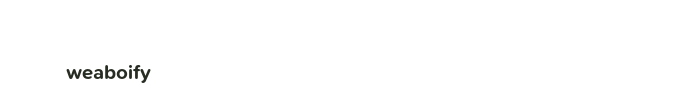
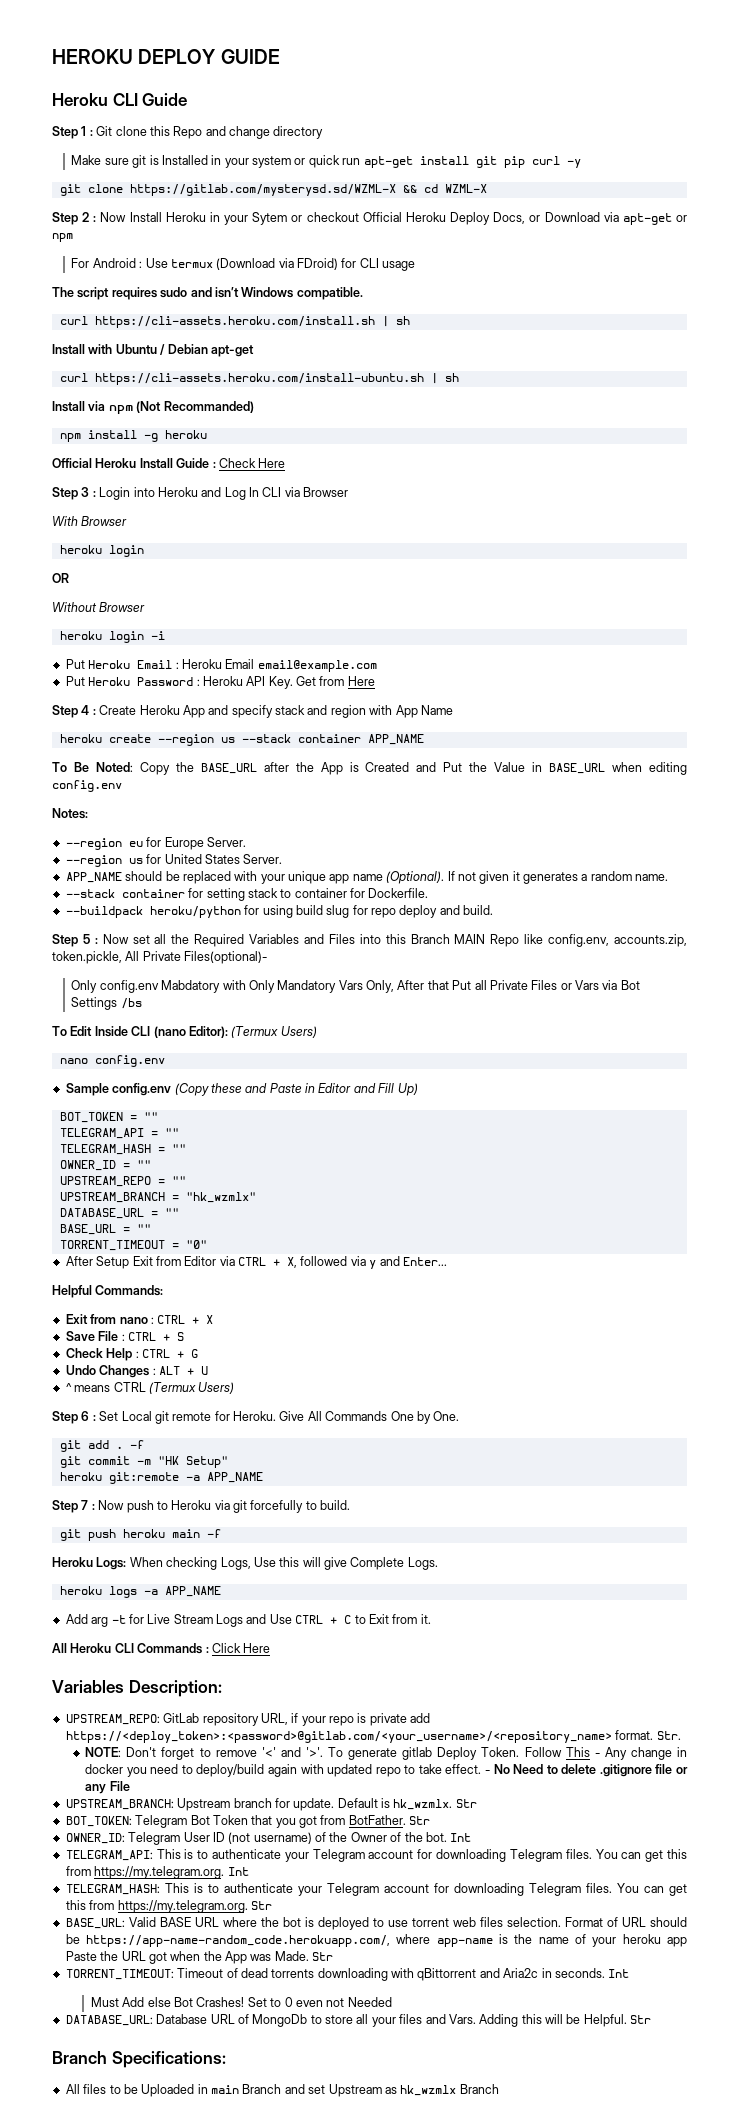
[66,64,151,83] weaboify -> [52,49,280,64] [52,93,188,106] [52,126,324,139] [71,155,581,168] [59,184,487,196] [52,212,687,225] [52,233,73,242] [71,258,416,271] [52,287,363,300] [59,316,410,328] [52,344,254,357] [59,373,459,385] [52,401,254,414] [59,430,207,442] [52,458,286,469] [52,487,349,500] [52,516,128,526] [59,545,144,557] [52,573,69,583] [52,602,146,612] [59,631,165,643] [65,659,377,672] [65,676,375,689] [52,705,453,718] [59,734,424,746] [52,762,688,775] [52,780,122,792] [52,808,88,819] [65,837,246,850] [65,854,283,867] [65,871,669,884] [65,888,429,901] [65,905,494,918] [52,934,688,947] [52,951,268,964] [71,980,640,993] [71,997,142,1010] [52,1026,317,1038] [59,1055,165,1067] [65,1083,418,1096] [59,1112,158,1123] [59,1128,179,1139] [59,1144,186,1155] [59,1160,151,1171] [59,1176,186,1187] [59,1192,256,1203] [59,1208,179,1219] [59,1224,151,1235] [59,1240,207,1251] [65,1256,447,1269] [52,1285,164,1298] [65,1314,214,1324] [65,1331,184,1341] [65,1348,198,1361] [65,1365,208,1378] [65,1382,235,1394] [52,1411,460,1424] [59,1440,144,1452] [59,1456,228,1468] [59,1472,263,1484] [52,1500,351,1513] [59,1529,221,1541] [52,1557,438,1570] [59,1586,221,1598] [65,1614,431,1627] [52,1643,271,1654] [52,1680,222,1697] [65,1713,431,1726] [65,1730,681,1743] [85,1747,687,1760] [85,1764,689,1777] [85,1781,130,1794] [65,1798,477,1811] [65,1815,431,1828] [65,1832,472,1845] [65,1849,688,1862] [65,1866,249,1879] [65,1883,687,1896] [65,1900,272,1913] [65,1917,688,1930] [65,1934,688,1947] [65,1951,334,1964] [65,1968,630,1981] [90,1997,392,2007] [65,2014,652,2027] [52,2051,226,2068] [65,2084,499,2097] HEROKU DEPLOY GUIDE // Heroku CLI Guide // Step 1 : Git clone this Repo and change directory // Make sure git is Installed in your system or quick run apt-get install git pip curl -y // git clone https://gitlab.com/mysterysd.sd/WZML-X && cd WZML-X // Step 2 : Now Install Heroku in your Sytem or checkout Official Heroku Deploy Docs, or Download via apt-get or npm // For Android : Use termux (Download via FDroid) for CLI usage // The script requires sudo and isn’t Windows compatible. // curl https://cli-assets.heroku.com/install.sh | sh // Install with Ubuntu / Debian apt-get // curl https://cli-assets.heroku.com/install-ubuntu.sh | sh // Install via npm (Not Recommanded) // npm install -g heroku // Official Heroku Install Guide : Check Here // Step 3 : Login into Heroku and Log In CLI via Browser // With Browser // heroku login // OR // Without Browser // heroku login -i // Put Heroku Email : Heroku Email email@example.com // Put Heroku Password : Heroku API Key. Get from Here // Step 4 : Create Heroku App and specify stack and region with App Name // heroku create --region us --stack container APP_NAME // To Be Noted: Copy the BASE_URL after the App is Created and Put the Value in BASE_URL when editing config.env // Notes: // --region eu for Europe Server. // --region us for United States Server. // APP_NAME should be replaced with your unique app name (Optional). If not given it generates a random name. // --stack container for setting stack to container for Dockerfile. // --buildpack heroku/python for using build slug for repo deploy and build. // Step 5 : Now set all the Required Variables and Files into this Branch MAIN Repo like config.env, accounts.zip, token.pickle, All Private Files(optional)- // Only config.env Mabdatory with Only Mandatory Vars Only, After that Put all Private Files or Vars via Bot Settings /bs // To Edit Inside CLI (nano Editor): (Termux Users) // nano config.env // Sample config.env (Copy these and Paste in Editor and Fill Up) // BOT_TOKEN = "" // TELEGRAM_API = "" // TELEGRAM_HASH = "" // OWNER_ID = "" // UPSTREAM_REPO = "" // UPSTREAM_BRANCH = "hk_wzmlx" // DATABASE_URL = "" // BASE_URL = "" // TORRENT_TIMEOUT = "0" // After Setup Exit from Editor via CTRL + X, followed via y and Enter... // Helpful Commands: // Exit from nano : CTRL + X // Save File : CTRL + S // Check Help : CTRL + G // Undo Changes : ALT + U // ^ means CTRL (Termux Users) // Step 6 : Set Local git remote for Heroku. Give All Commands One by One. // git add . -f // git commit -m "HK Setup" // heroku git:remote -a APP_NAME // Step 7 : Now push to Heroku via git forcefully to build. // git push heroku main -f // Heroku Logs: When checking Logs, Use this will give Complete Logs. // heroku logs -a APP_NAME // Add arg -t for Live Stream Logs and Use CTRL + C to Exit from it. // All Heroku CLI Commands : Click Here // Variables Description: // UPSTREAM_REPO: GitLab repository URL, if your repo is private add https://<deploy_token>:<password>@gitlab.com/<your_username>/<repository_name> format. Str. // NOTE: Don't forget to remove '<' and '>'. To generate gitlab Deploy Token. Follow This - Any change in docker you need to deploy/build again with updated repo to take effect. - No Need to delete .gitignore file or any File // UPSTREAM_BRANCH: Upstream branch for update. Default is hk_wzmlx. Str // BOT_TOKEN: Telegram Bot Token that you got from BotFather. Str // OWNER_ID: Telegram User ID (not username) of the Owner of the bot. Int // TELEGRAM_API: This is to authenticate your Telegram account for downloading Telegram files. You can get this from https://my.telegram.org. Int // TELEGRAM_HASH: This is to authenticate your Telegram account for downloading Telegram files. You can get this from https://my.telegram.org. Str // BASE_URL: Valid BASE URL where the bot is deployed to use torrent web files selection. Format of URL should be https://app-name-random_code.herokuapp.com/, where app-name is the name of your heroku app Paste the URL got when the App was Made. Str // TORRENT_TIMEOUT: Timeout of dead torrents downloading with qBittorrent and Aria2c in seconds. Int // Must Add else Bot Crashes! Set to 0 even not Needed // DATABASE_URL: Database URL of MongoDb to store all your files and Vars. Adding this will be Helpful. Str // Branch Specifications: // All files to be Uploaded in main Branch and set Upstream as hk_wzmlx Branch

